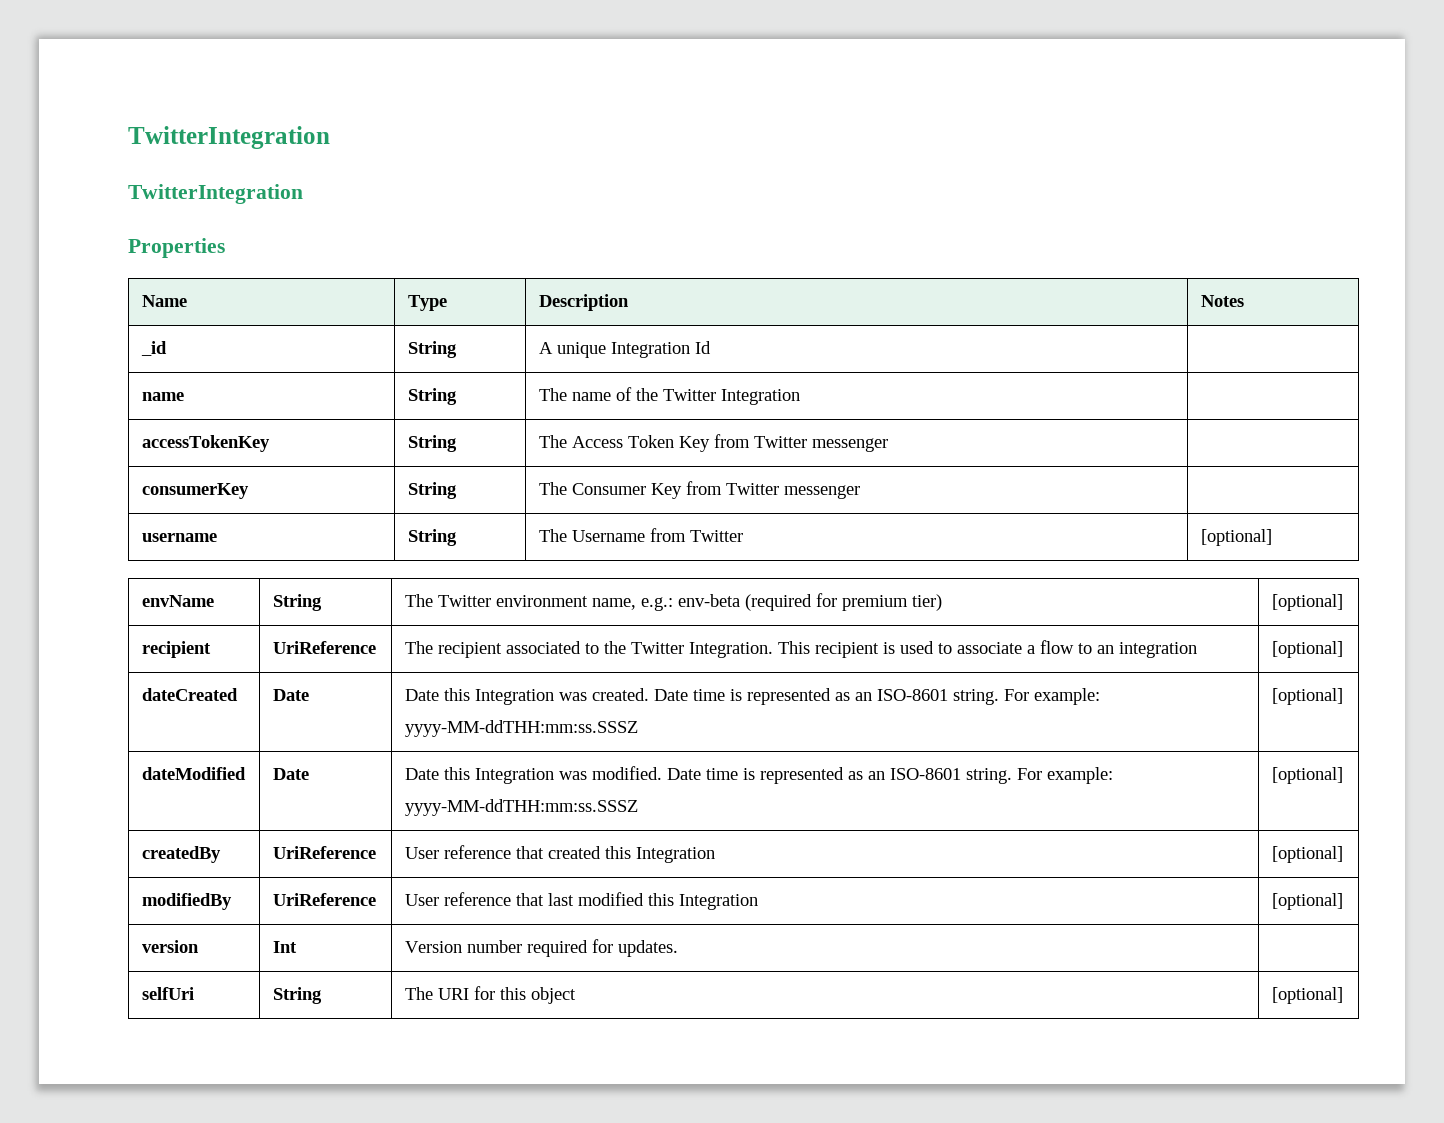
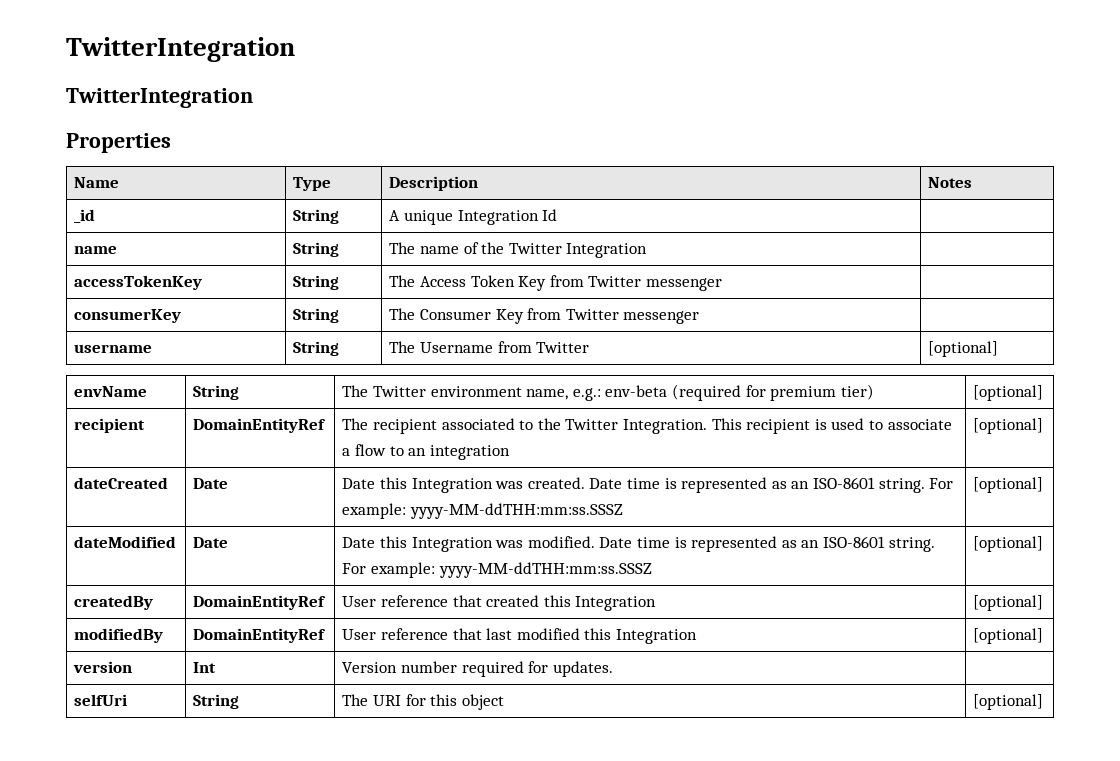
[272,641,376,654] UriReference -> [193,418,327,433] DomainEntityRef
[272,846,376,859] UriReference -> [193,595,327,610] DomainEntityRef
[272,893,376,906] UriReference -> [193,628,327,643] DomainEntityRef

